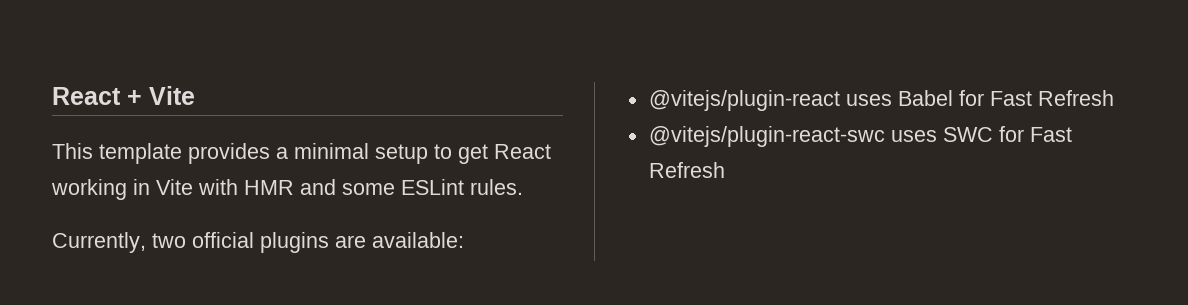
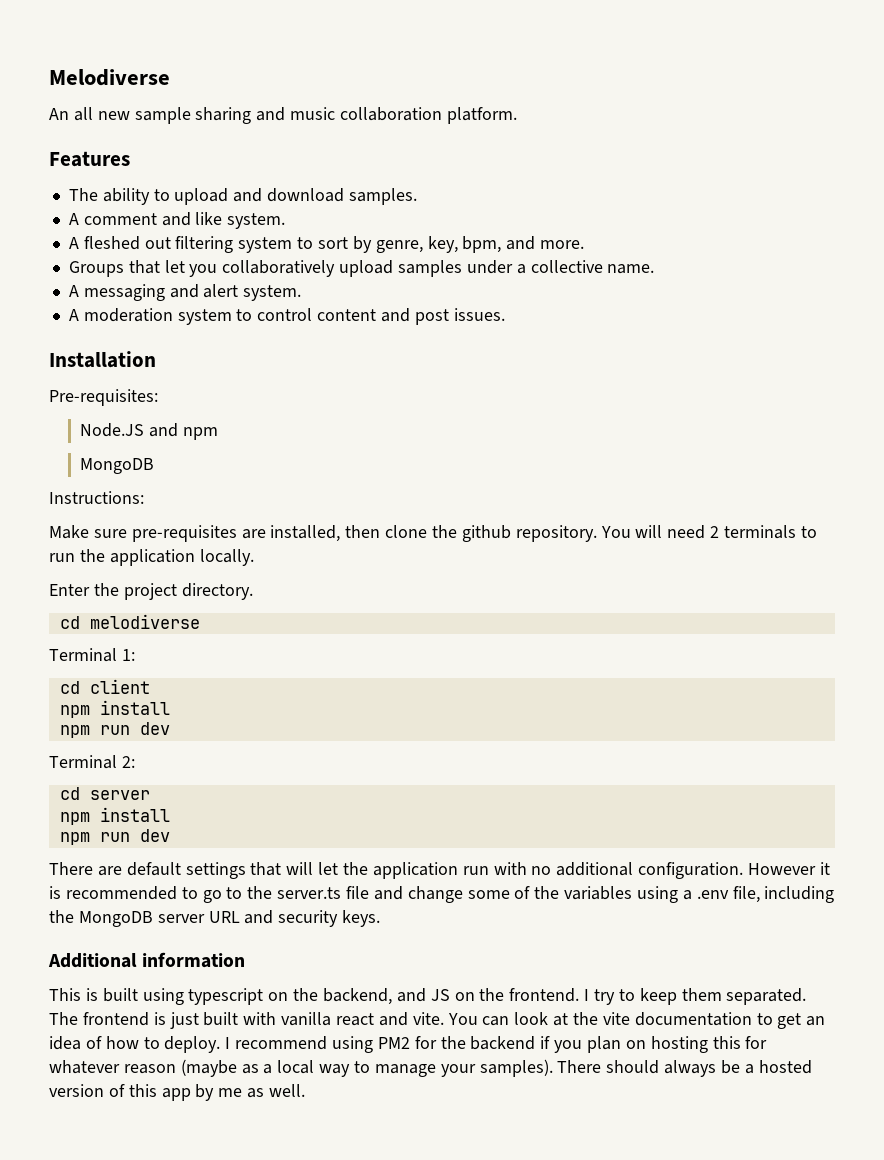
[52,86,195,105] [52,143,551,164] [51,179,523,200] [52,232,464,253] [648,90,1114,111] [648,126,1072,147] [648,162,725,178] React + Vite // This template provides a minimal setup to get React working in Vite with HMR and some ESLint rules. // Currently, two official plugins are available: // @vitejs/plugin-react uses Babel for Fast Refresh // @vitejs/plugin-react-swc uses SWC for Fast Refresh -> [49,69,170,86] [49,107,517,124] [49,151,130,167] [68,188,417,205] [68,212,286,229] [68,236,585,253] [68,260,655,277] [68,284,302,301] [68,308,505,325] [49,351,156,368] [49,389,158,406] [80,423,219,440] [80,458,155,474] [49,491,144,504] [49,525,817,542] [49,549,254,566] [49,583,253,600] [59,614,200,629] [49,648,135,662] [59,679,150,694] [59,700,170,718] [59,722,170,738] [49,755,135,769] [59,787,150,800] [59,807,170,825] [59,829,170,845] [49,862,830,879] [49,886,835,903] [49,910,381,927] [48,952,246,968] [49,988,807,1005] [49,1012,826,1029] [49,1036,768,1053] [49,1059,812,1077] [49,1084,306,1101] Melodiverse // An all new sample sharing and music collaboration platform. // Features // The ability to upload and download samples. // A comment and like system. // A fleshed out filtering system to sort by genre, key, bpm, and more. // Groups that let you collaboratively upload samples under a collective name. // A messaging and alert system. // A moderation system to control content and post issues. // Installation // Pre-requisites: // Node.JS and npm // MongoDB // Instructions: // Make sure pre-requisites are installed, then clone the github repository. You will need 2 terminals to run the application locally. // Enter the project directory. // cd melodiverse // Terminal 1: // cd client // npm install // npm run dev // Terminal 2: // cd server // npm install // npm run dev // There are default settings that will let the application run with no additional configuration. However it is recommended to go to the server.ts file and change some of the variables using a .env file, including the MongoDB server URL and security keys. // Additional information // This is built using typescript on the backend, and JS on the frontend. I try to keep them separated. The frontend is just built with vanilla react and vite. You can look at the vite documentation to get an idea of how to deploy. I recommend using PM2 for the backend if you plan on hosting this for whatever reason (maybe as a local way to manage your samples). There should always be a hosted version of this app by me as well.

